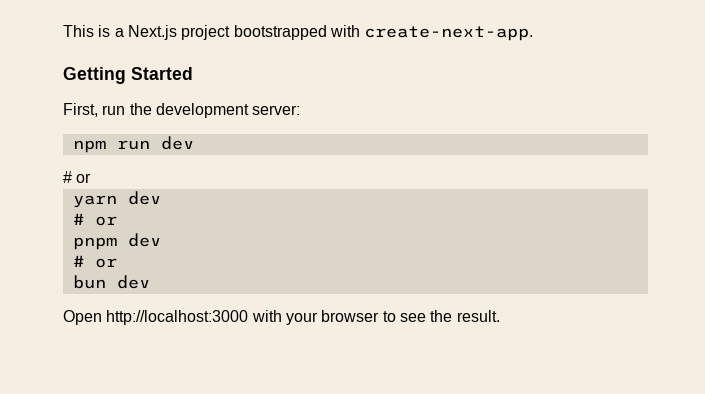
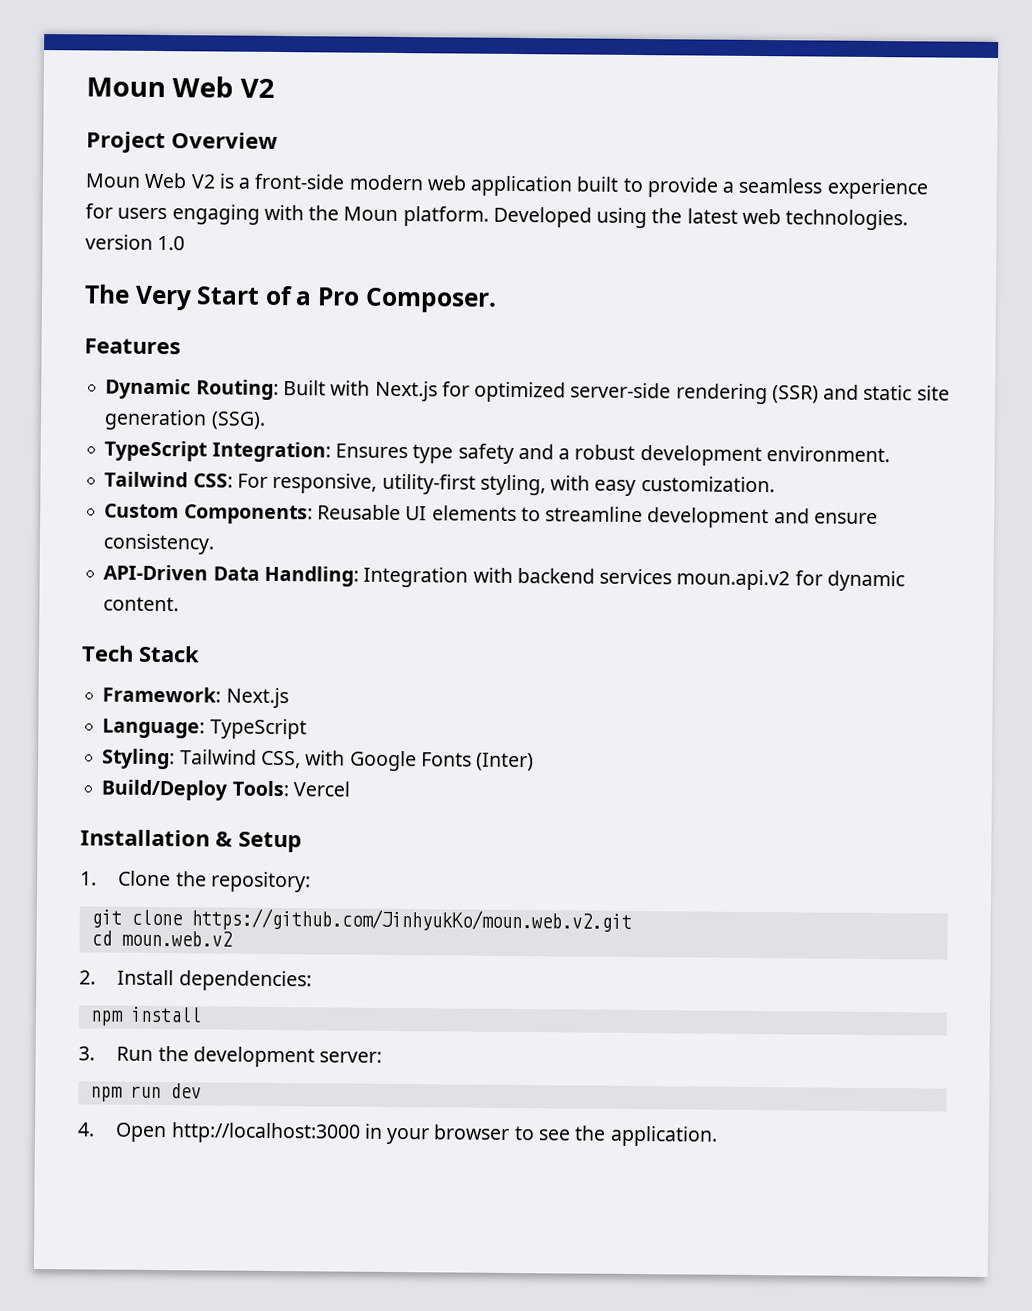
[63,25,534,41] [63,67,193,84] [63,103,126,117] This is a Next.js project bootstrapped with create-next-app. // Getting Started // First, run -> [86,76,275,98] [86,131,278,154] [85,172,929,200] [85,203,909,231] [85,234,186,251] [84,284,497,313] [84,338,181,355] [105,378,950,405] [104,409,266,431] [104,440,890,467] [104,471,775,497] [104,503,878,529] [103,533,216,555] [103,564,905,592] [103,596,180,612] [81,645,200,663] [102,686,289,709] [102,718,307,740] [102,748,535,772] [101,779,350,801] [80,829,302,853] [80,870,311,893] [90,908,632,933] [90,930,233,947] [79,969,312,992] [89,1006,202,1026] [78,1046,154,1061] Moun Web V2 // Project Overview // Moun Web V2 is a front-side modern web application built to provide a seamless experience for users engaging with the Moun platform. Developed using the latest web technologies. version 1.0 // The Very Start of a Pro Composer. // Features // Dynamic Routing: Built with Next.js for optimized server-side rendering (SSR) and static site generation (SSG). // TypeScript Integration: Ensures type safety and a robust development environment. // Tailwind CSS: For responsive, utility-first styling, with easy customization. // Custom Components: Reusable UI elements to streamline development and ensure consistency. // API-Driven Data Handling: Integration with backend services moun.api.v2 for dynamic content. // Tech Stack // Framework: Next.js // Language: TypeScript // Styling: Tailwind CSS, with Google Fonts (Inter) // Build/Deploy Tools: Vercel // Installation & Setup // 1. Clone the repository: // git clone https://github.com/JinhyukKo/moun.web.v2.git // cd moun.web.v2 // 2. Install dependencies: // npm install // 3. Run
[63,171,92,183] [72,191,161,208] [72,213,117,226] [72,233,161,250] [72,255,117,268] [72,275,150,289] # or // yarn dev // # or // pnpm dev // # or // bun dev // -> [77,1122,95,1137] 4.
[251,310,282,322] with -> [363,1123,383,1139] in
[456,310,500,322] result. -> [609,1125,718,1147] application.

